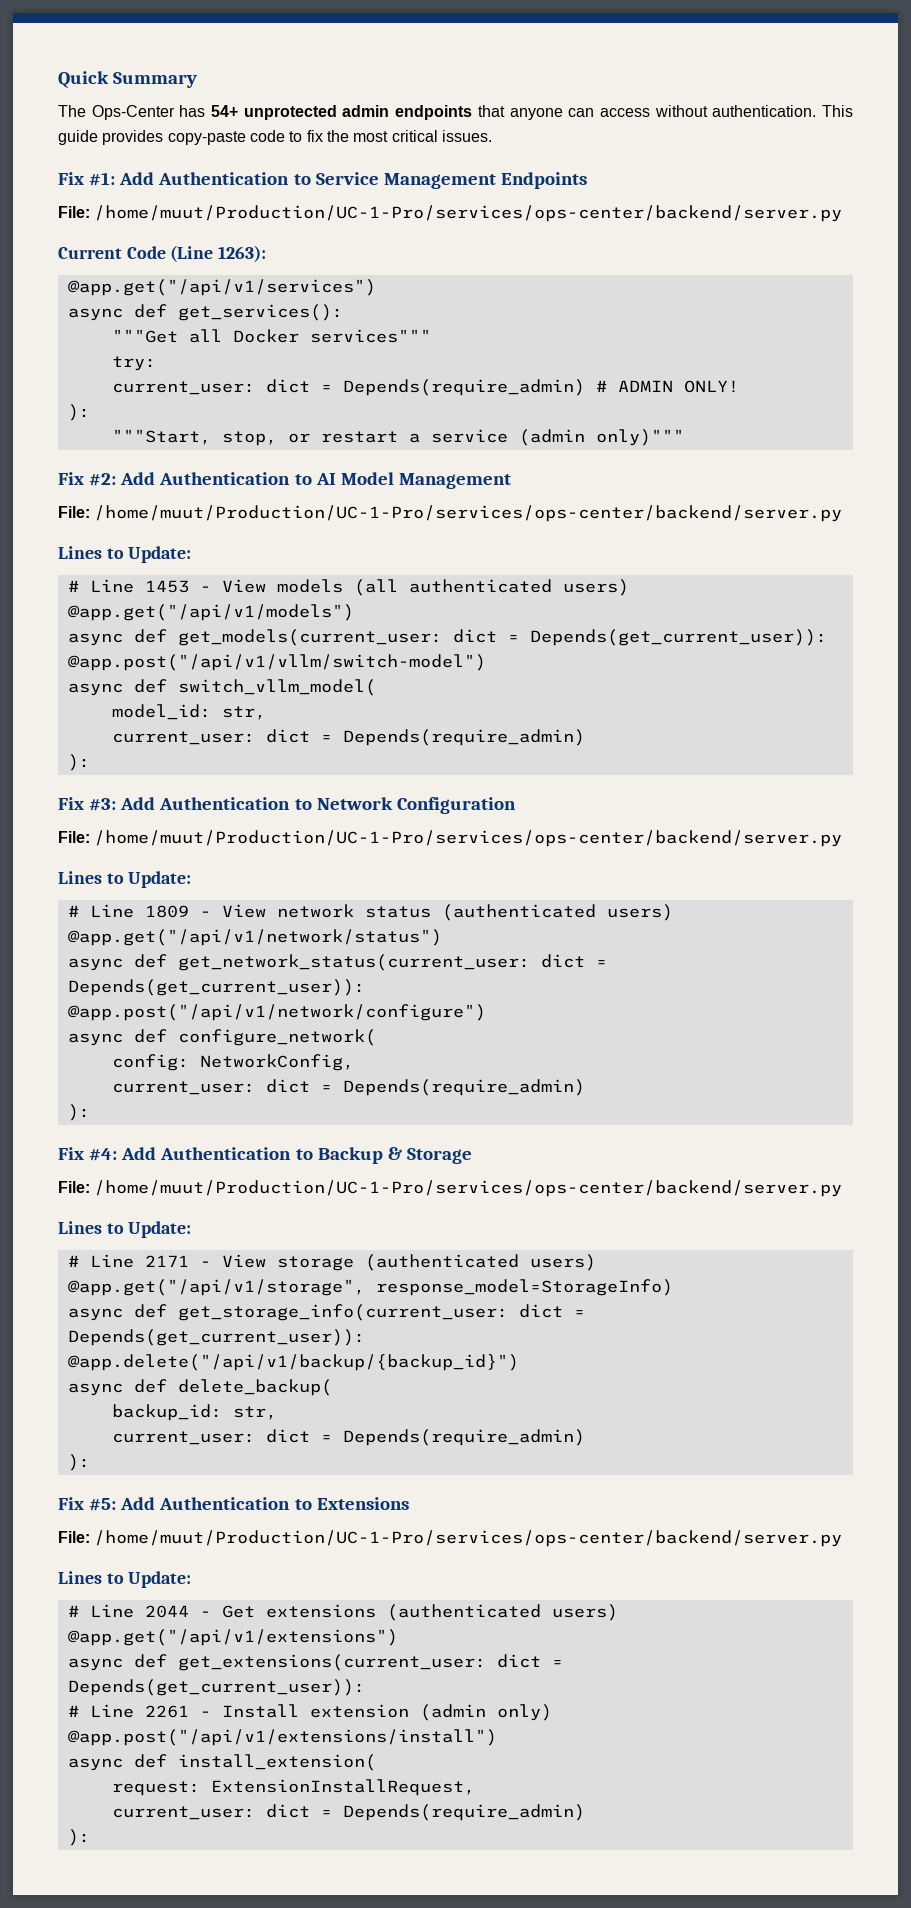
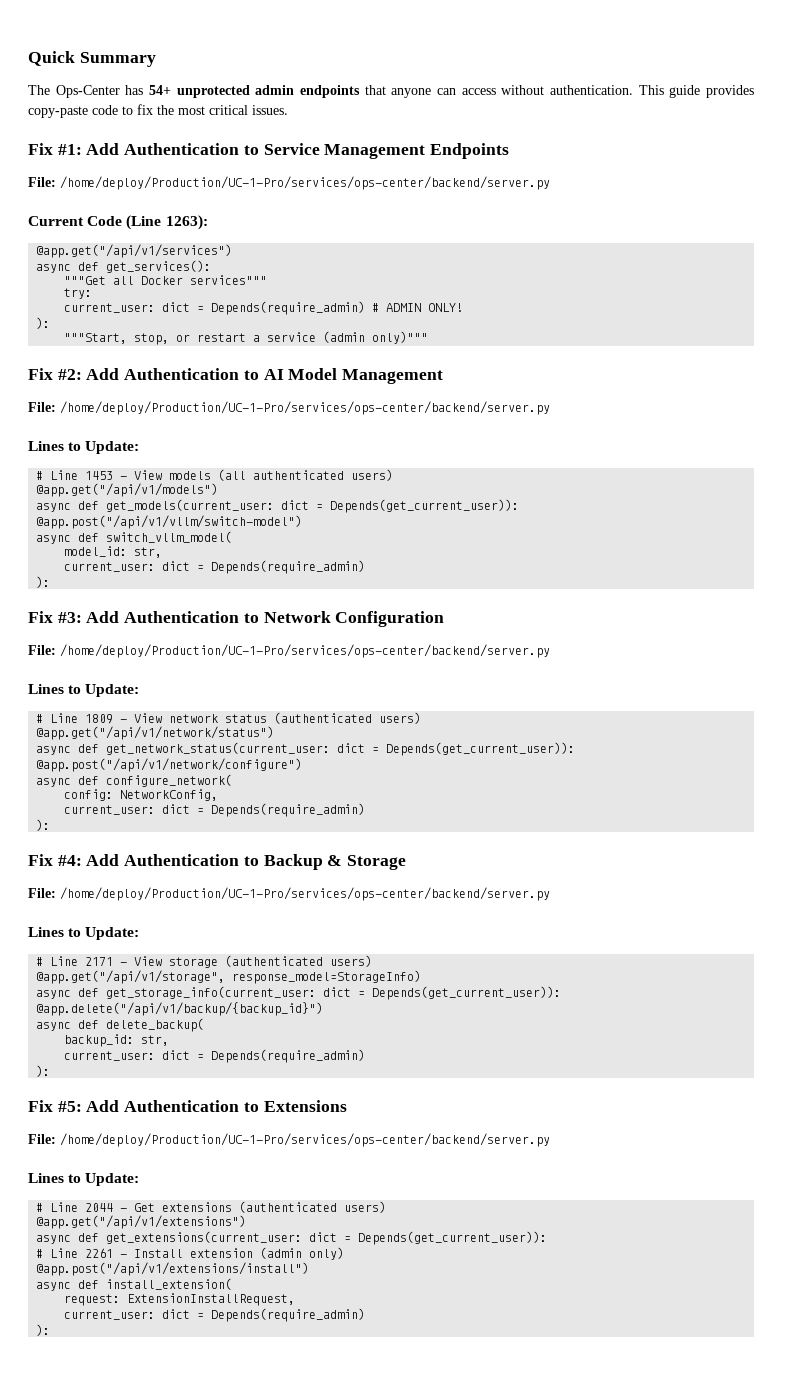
[94,205,843,222] /home/muut/Production/UC-1-Pro/services/ops-center/backend/server.py -> [60,176,550,190] /home/deploy/Production/UC-1-Pro/services/ops-center/backend/server.py
[94,505,843,522] /home/muut/Production/UC-1-Pro/services/ops-center/backend/server.py -> [60,401,550,415] /home/deploy/Production/UC-1-Pro/services/ops-center/backend/server.py
[94,830,843,847] /home/muut/Production/UC-1-Pro/services/ops-center/backend/server.py -> [60,644,550,658] /home/deploy/Production/UC-1-Pro/services/ops-center/backend/server.py
[94,1180,843,1197] /home/muut/Production/UC-1-Pro/services/ops-center/backend/server.py -> [60,887,550,901] /home/deploy/Production/UC-1-Pro/services/ops-center/backend/server.py
[94,1530,843,1547] /home/muut/Production/UC-1-Pro/services/ops-center/backend/server.py -> [60,1133,550,1147] /home/deploy/Production/UC-1-Pro/services/ops-center/backend/server.py

